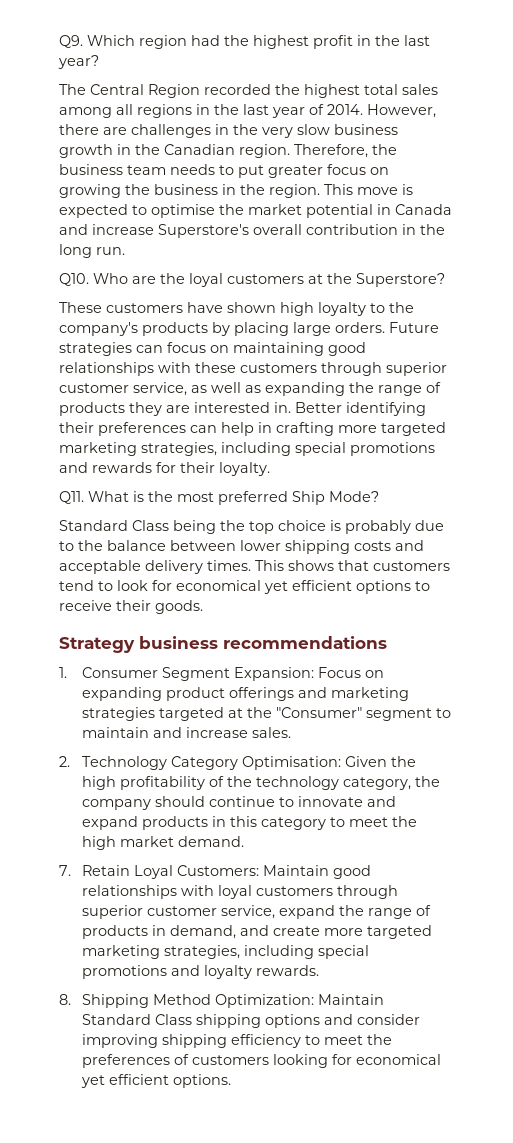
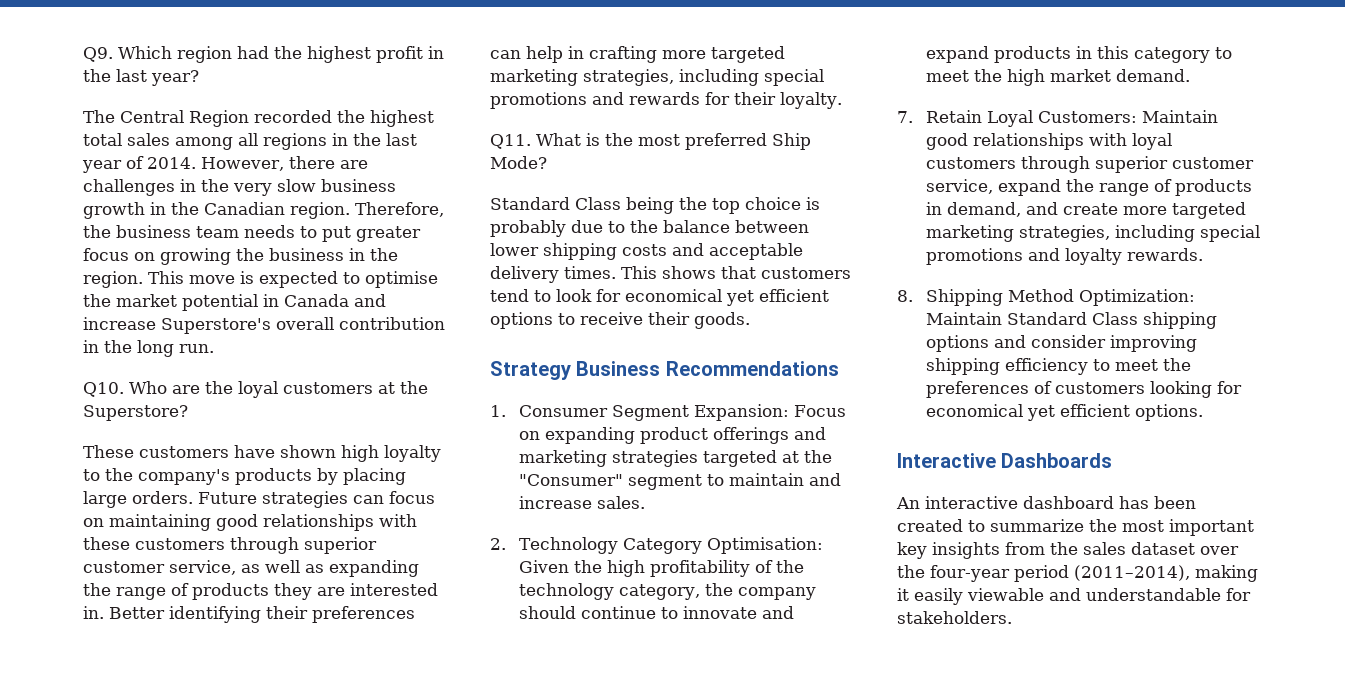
[139,636,387,649] business recommendations -> [576,361,839,376] Business Recommendations
(232, 1081) none -> [897,453,1113,468] [896,496,1196,509] [897,519,1254,536] [897,542,1239,559] [897,565,1258,582] [897,588,1251,605] [897,611,1012,624] // Interactive Dashboards // An interactive dashboard has been created to summarize the most important key insights from the sales dataset over the four-year period (2011–2014), making it easily viewable and understandable for stakeholders.

